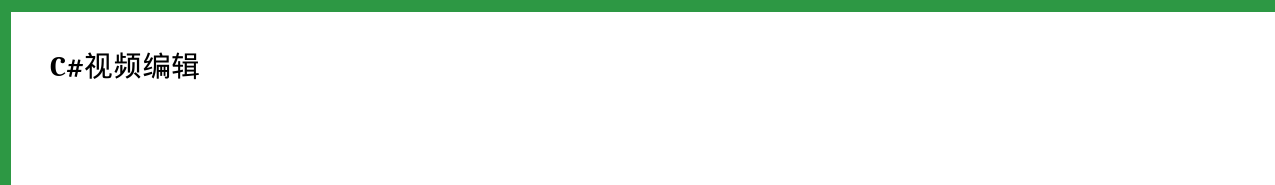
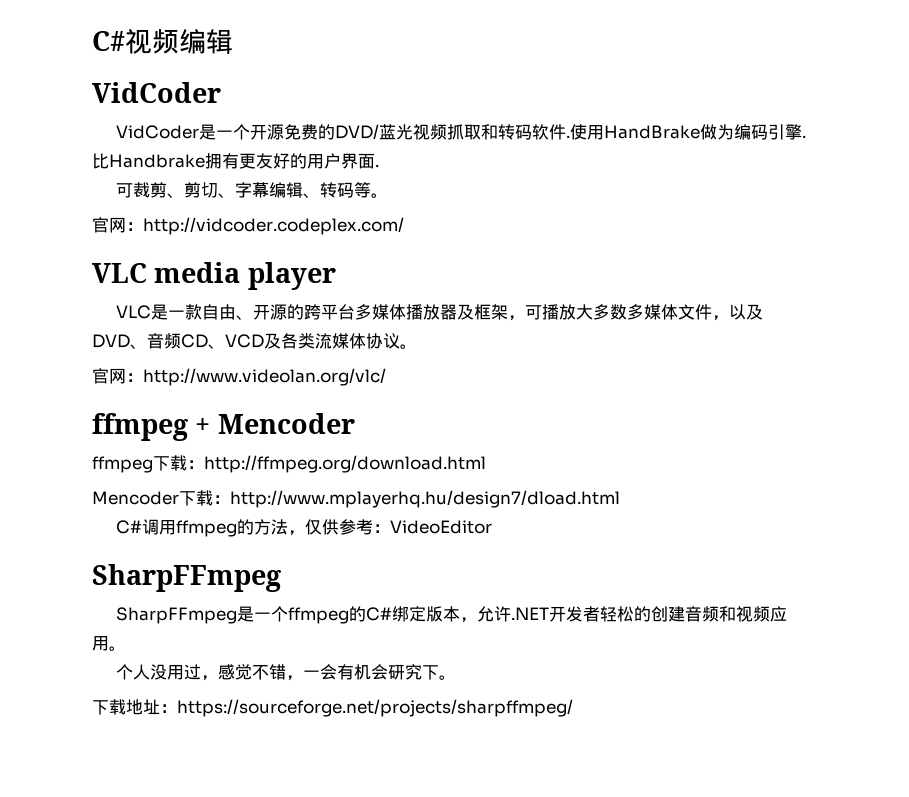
(200, 66) none -> [92,82,221,103] [116,124,807,140] [92,153,379,169] [116,182,389,198] [92,217,404,235] [92,262,336,290] [116,304,764,321] [92,333,417,349] [92,368,386,386] [92,413,355,441] [92,455,486,473] [92,490,620,508] [116,519,493,537] [92,564,281,592] [116,606,788,624] [92,636,126,651] [116,664,457,681] [92,699,573,717] // VidCoder // VidCoder是一个开源免费的DVD/蓝光视频抓取和转码软件.使用HandBrake做为编码引擎.比Handbrake拥有更友好的用户界面. // 可裁剪、剪切、字幕编辑、转码等。 // 官网：http://vidcoder.codeplex.com/ // VLC media player // VLC是一款自由、开源的跨平台多媒体播放器及框架，可播放大多数多媒体文件，以及DVD、音频CD、VCD及各类流媒体协议。 // 官网：http://www.videolan.org/vlc/ // ffmpeg + Mencoder // ffmpeg下载：http://ffmpeg.org/download.html // Mencoder下载：http://www.mplayerhq.hu/design7/dload.html // C#调用ffmpeg的方法，仅供参考：VideoEditor // SharpFFmpeg // SharpFFmpeg是一个ffmpeg的C#绑定版本，允许.NET开发者轻松的创建音频和视频应用。 // 个人没用过，感觉不错，一会有机会研究下。 // 下载地址：https://sourceforge.net/projects/sharpffmpeg/

